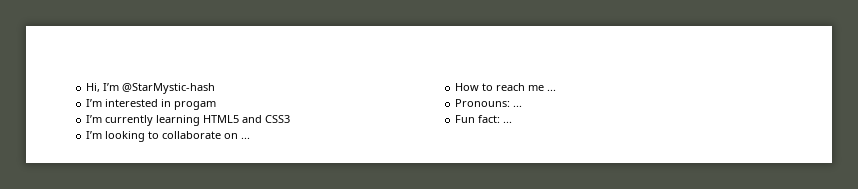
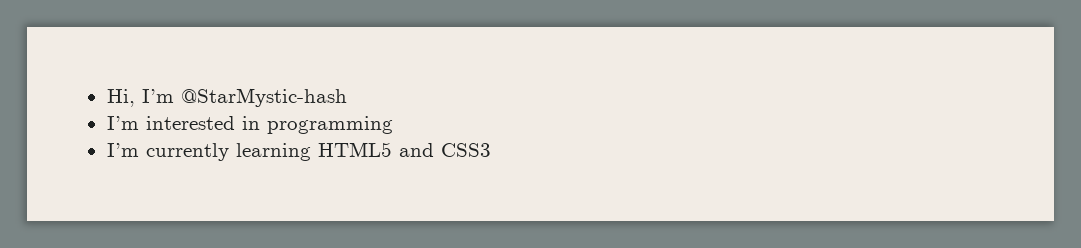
[174,101,217,110] progam -> [266,116,393,134] programming
[86,131,251,142] [455,83,557,91] [455,99,523,107] [455,115,513,123] // I’m looking to collaborate on ... // How to reach me ... // Pronouns: ... // Fun fact: ... -> (491, 150) none

